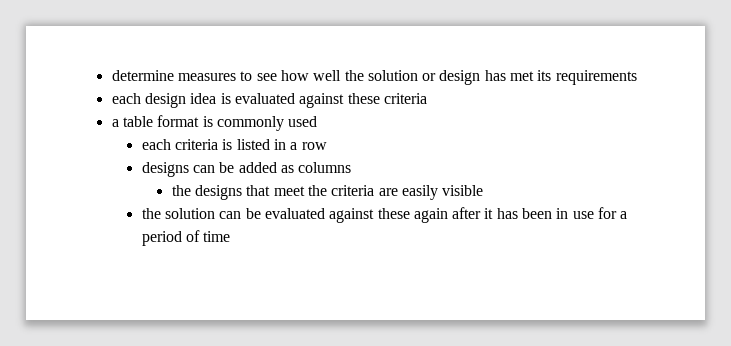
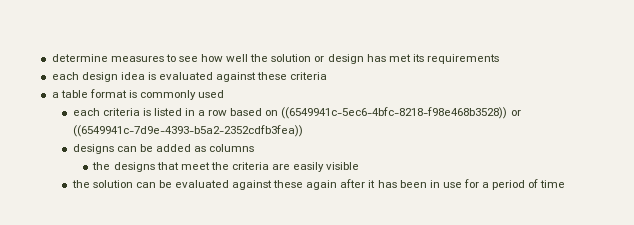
(327, 146) none -> [230,107,521,119] [72,125,303,137] based on ((6549941c-5ec6-4bfc-8218-f98e468b3528)) or ((6549941c-7d9e-4393-b5a2-2352cdfb3fea))

